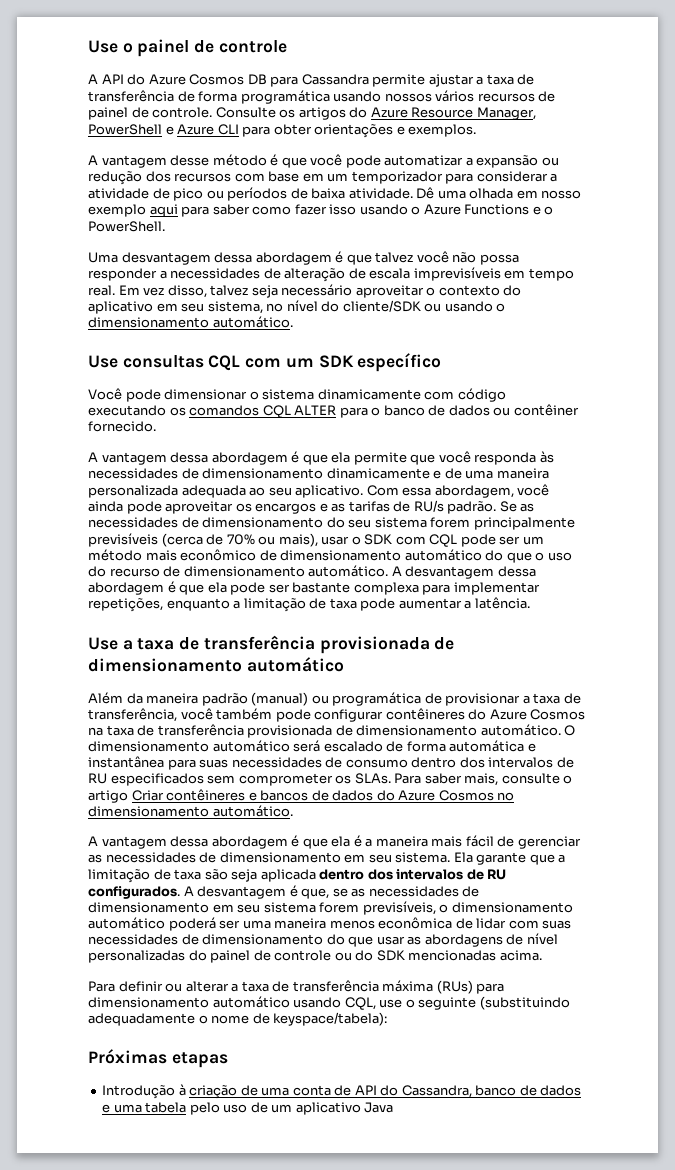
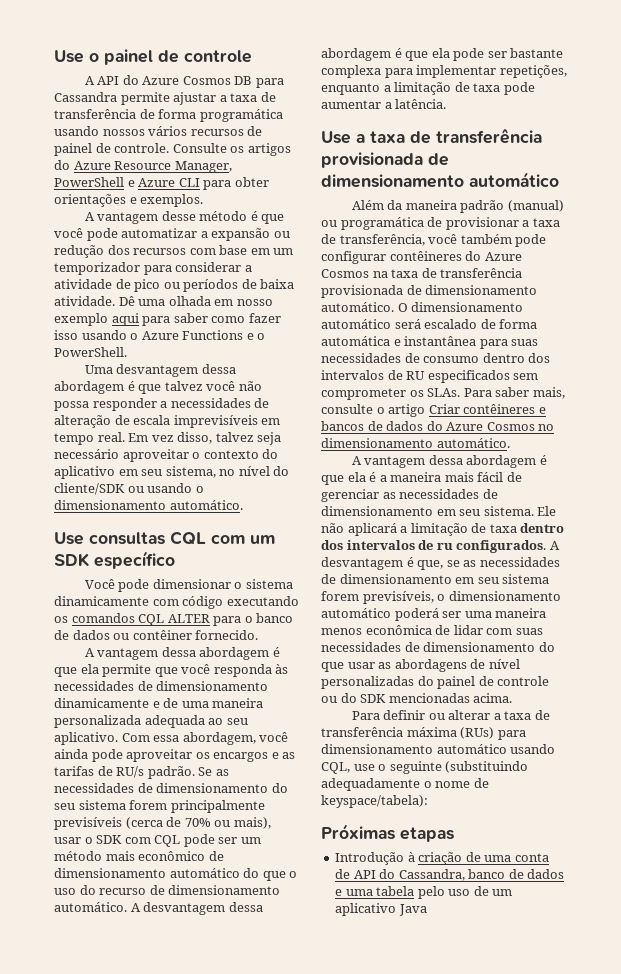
[453,852,566,865] [88,869,507,883] Ela garante que a limitação de taxa são seja aplicada dentro dos intervalos de RU -> [537,506,557,516] [321,523,565,536] [321,540,453,550] Ele não aplicará a limitação de taxa dentro dos intervalos de ru

